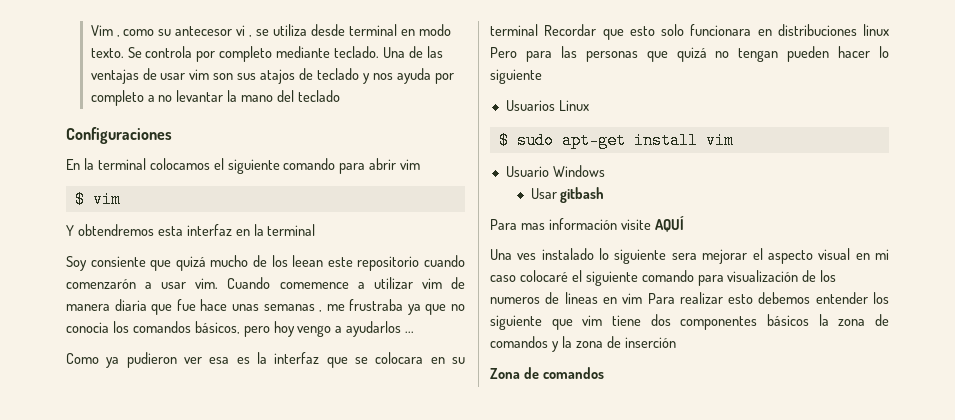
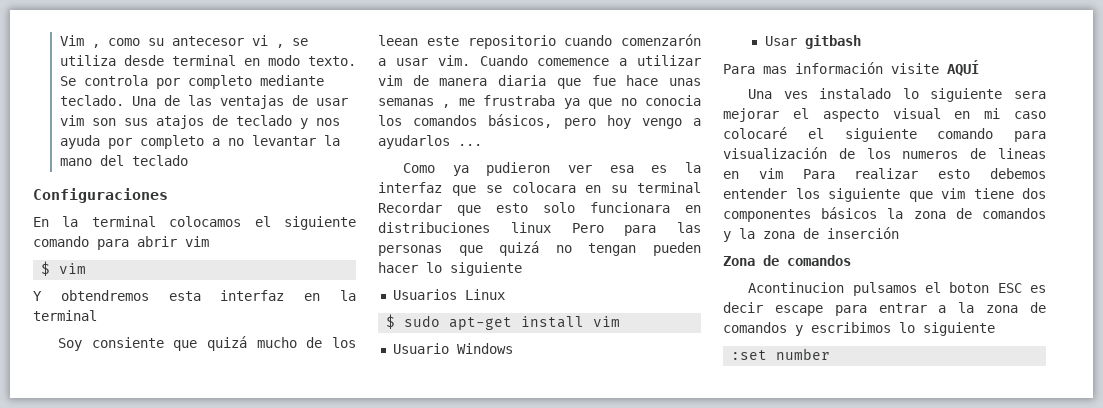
(604, 373) none -> [748,282,1046,296] [723,302,1046,316] [723,322,995,336] [731,348,831,360] // Acontinucion pulsamos el boton ESC es decir escape para entrar a la zona de comandos y escribimos lo siguiente // :set number

